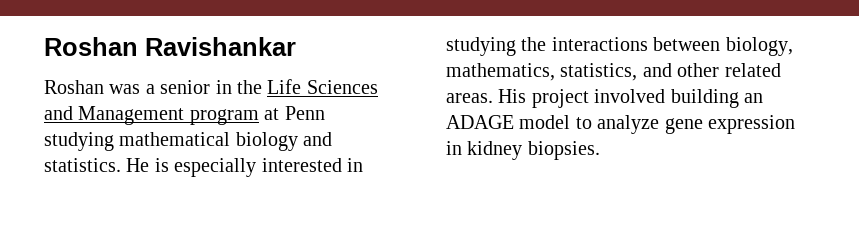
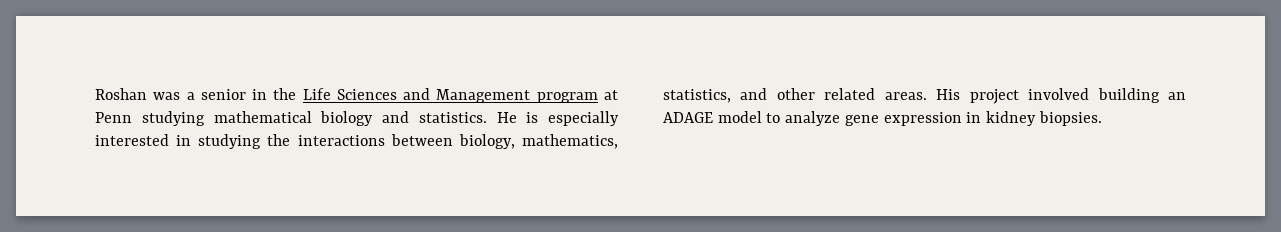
[44,37,296,56] [44,80,104,94] Roshan Ravishankar // Roshan -> [95,88,147,100] Roshan

